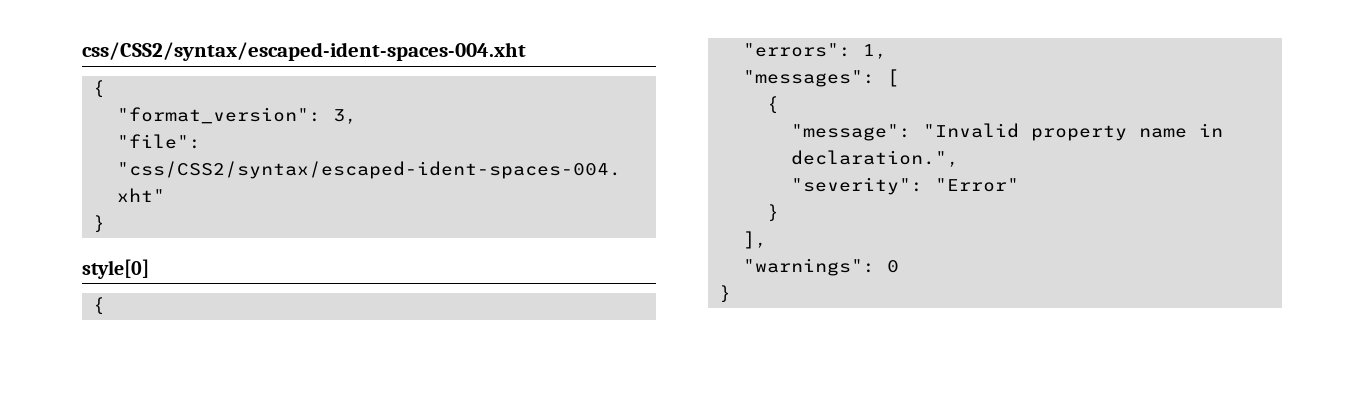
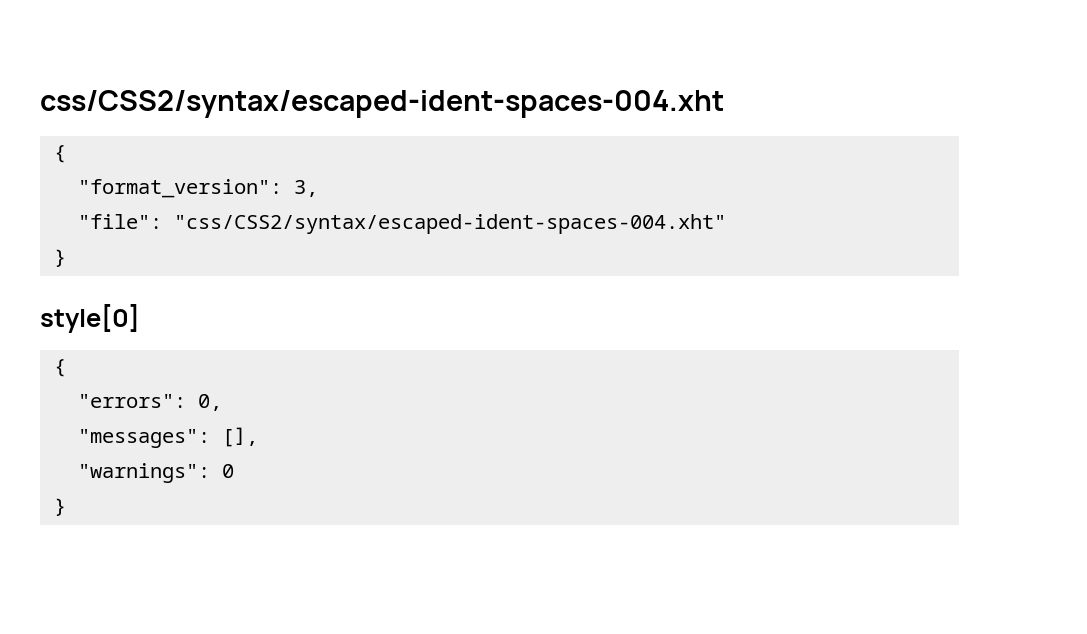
[863,44,888,59] 1, -> [198,394,223,411] 0,
[887,69,900,87] [767,96,780,114] [791,123,1224,141] [791,150,960,167] [791,177,1020,195] [767,204,780,222] [743,231,768,249] [ // { // "message": "Invalid property name in declaration.", // "severity": "Error" // } // ], -> [222,427,259,447] [],

